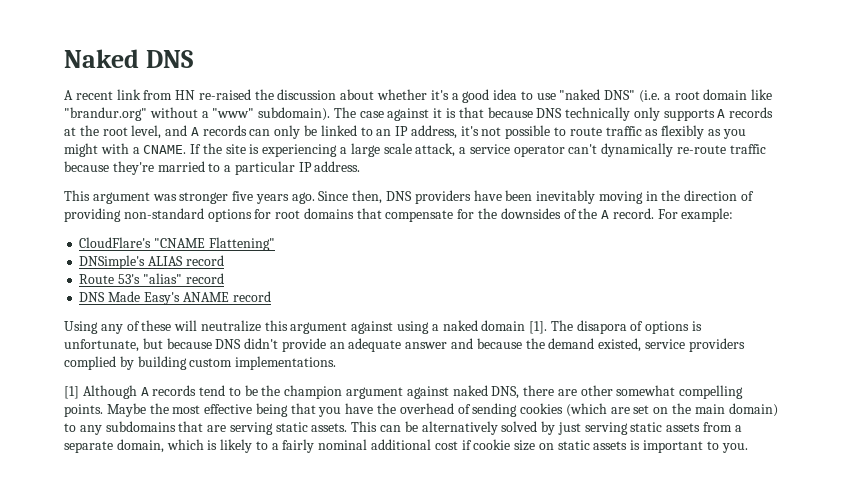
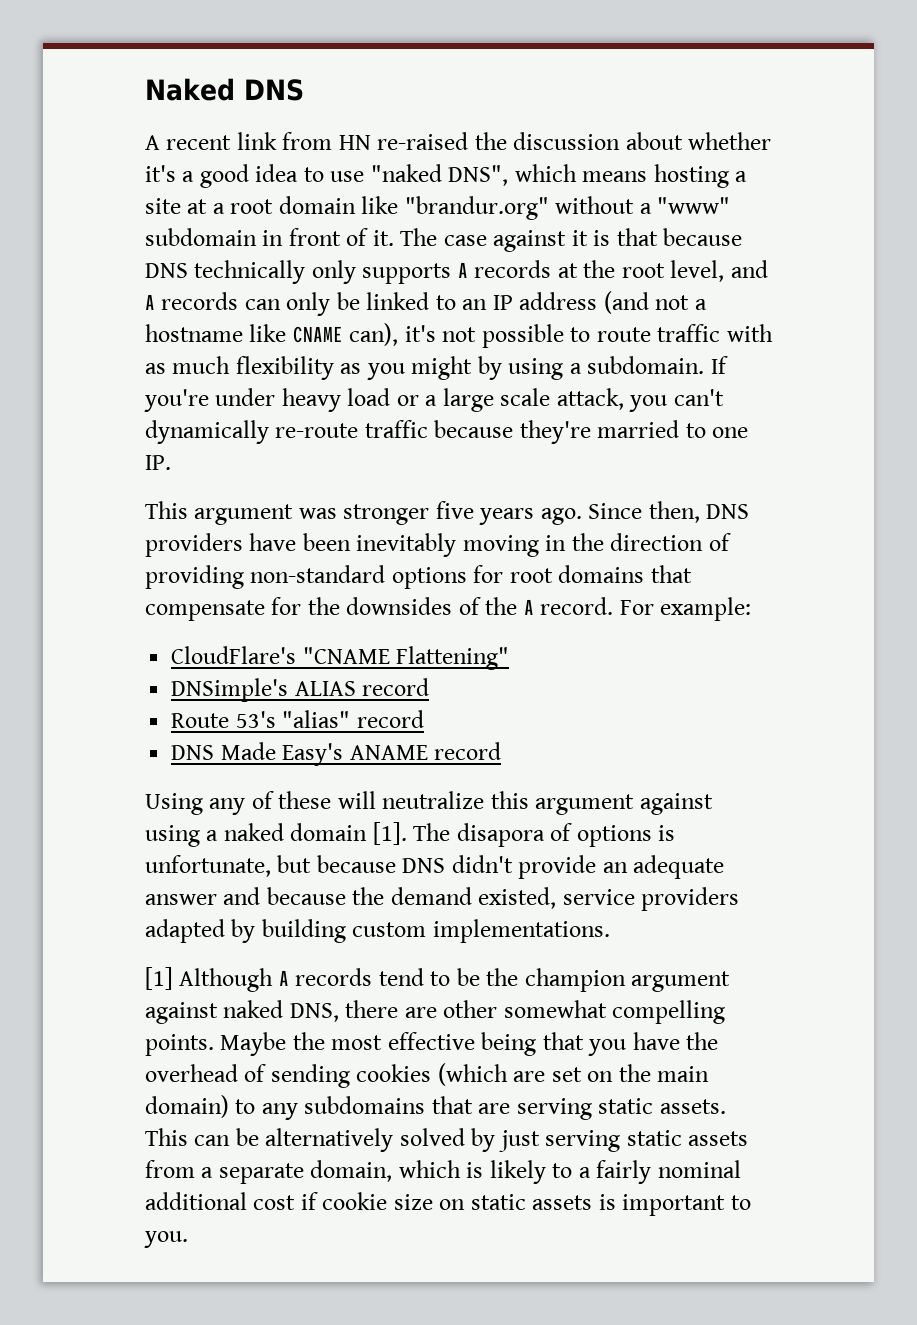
[604,90,661,103] DNS" (i.e. -> [448,164,748,188] [145,198,208,214] DNS", which means hosting a site at
[258,107,331,121] subdomain). -> [145,228,394,246] subdomain in front of it.
[410,125,457,139] address, -> [519,291,707,314] [145,323,399,346] address (and not a hostname like CNAME can),
[645,125,746,139] [64,143,338,157] as flexibly as you might with a CNAME. If the site is experiencing -> [726,324,773,342] [145,356,728,380] [144,388,419,412] with as much flexibility as you might by using a subdomain. If you're under heavy load or
[459,144,565,157] a service operator -> [629,395,668,412] you
[224,161,361,175] a particular IP address. -> [712,427,749,438] [145,455,171,470] one IP.
[64,356,116,370] complied -> [145,919,225,943] adapted

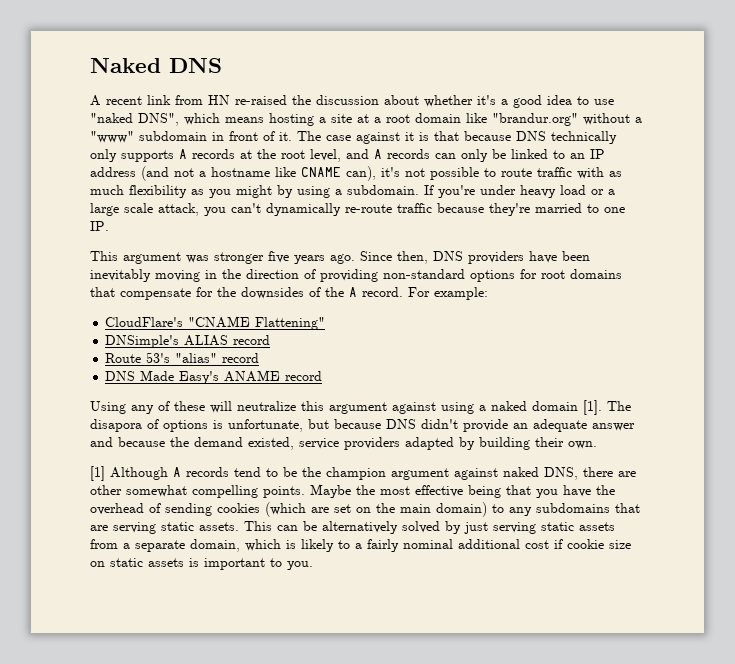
[352,919,610,943] custom implementations. -> [535,437,597,449] their own.

